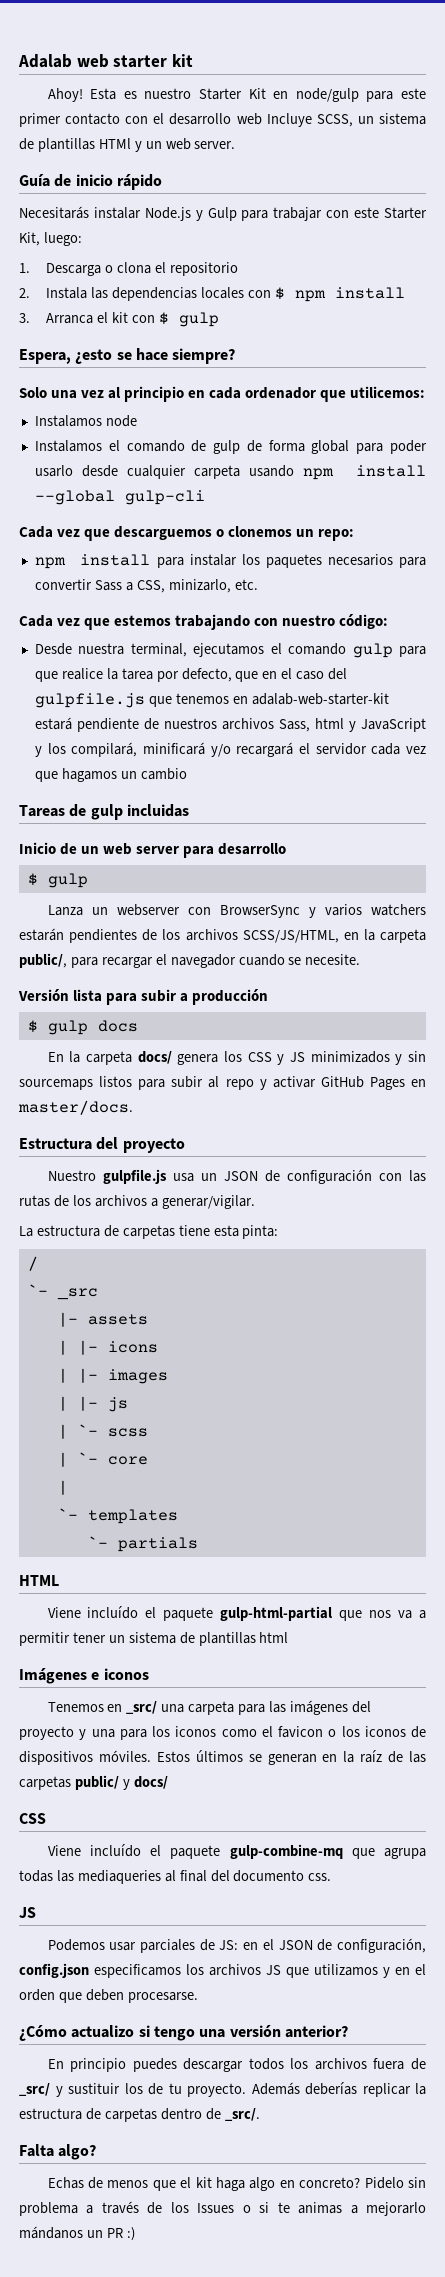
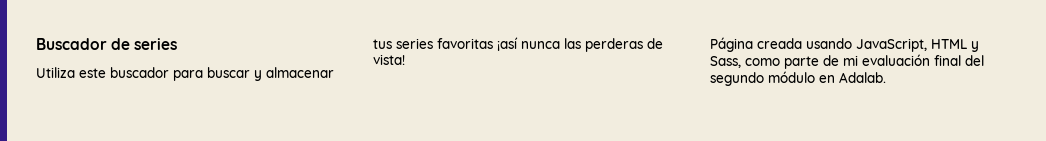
[18,54,193,68] [47,88,427,102] [19,113,426,127] [19,138,236,152] [19,174,162,190] [19,206,428,221] [19,232,82,246] [19,262,238,276] [19,287,405,302] [19,312,219,327] [19,348,236,364] [19,386,426,402] [34,415,137,427] [34,440,428,454] [34,465,427,480] [34,490,205,505] [19,526,355,541] [34,554,426,569] [34,579,258,593] [19,614,389,630] [34,643,427,658] [34,668,348,682] [34,693,389,708] [34,717,427,732] [34,742,426,757] [34,768,187,782] [19,804,189,820] [19,842,287,858] [27,873,88,888] [47,904,426,918] [19,928,426,943] [19,953,361,968] [18,989,269,1005] [27,1020,138,1035] [47,1051,426,1065] [19,1076,427,1090] [18,1100,133,1115] [19,1137,185,1153] [47,1169,427,1184] [19,1195,255,1209] [19,1225,279,1239] [27,1256,38,1271] [27,1284,98,1300] [57,1312,148,1327] [57,1340,158,1355] [57,1368,168,1384] [57,1396,128,1412] [57,1424,148,1439] [57,1452,148,1467] [57,1480,68,1495] [57,1508,178,1524] [87,1536,198,1552] [19,1575,59,1586] [47,1606,427,1621] [19,1632,289,1646] [19,1668,149,1684] [47,1700,371,1715] [19,1726,426,1740] [19,1750,426,1765] [19,1775,168,1790] [19,1813,46,1824] [47,1844,426,1859] [19,1870,332,1884] [19,1907,36,1918] [47,1938,426,1953] [19,1963,426,1978] [19,1989,198,2003] [19,2025,348,2041] [47,2058,427,2072] [19,2082,426,2097] [19,2108,260,2122] [19,2144,97,2160] [47,2177,427,2191] [19,2201,426,2216] [19,2226,135,2241] Adalab web starter kit // Ahoy! Esta es nuestro Starter Kit en node/gulp para este primer contacto con el desarrollo web Incluye SCSS, un sistema de plantillas HTMl y un web server. // Guía de inicio rápido // Necesitarás instalar Node.js y Gulp para trabajar con este Starter Kit, luego: // 1. Descarga o clona el repositorio // 2. Instala las dependencias locales con $ npm install // 3. Arranca el kit con $ gulp // Espera, ¿esto se hace siempre? // Solo una vez al principio en cada ordenador que utilicemos: // Instalamos node // Instalamos el comando de gulp de forma global para poder usarlo desde cualquier carpeta usando npm install --global gulp-cli // Cada vez que descarguemos o clonemos un repo: // npm install para instalar los paquetes necesarios para convertir Sass a CSS, minizarlo, etc. // Cada vez que estemos trabajando con nuestro código: // Desde nuestra terminal, ejecutamos el comando gulp para que realice la tarea por defecto, que en el caso del gulpfile.js que tenemos en adalab-web-starter-kit estará pendiente de nuestros archivos Sass, html y JavaScript y los compilará, minificará y/o recargará el servidor cada vez que hagamos un cambio // Tareas de gulp incluidas // Inicio de un web server para desarrollo // $ gulp // Lanza un webserver con BrowserSync y varios watchers estarán pendientes de los archivos SCSS/JS/HTML, en la carpeta public/, para recargar el navegador cuando se necesite. // Versión lista para subir a producción // $ gulp docs // En la carpeta docs/ genera los CSS y JS minimizados y sin sourcemaps listos para subir al repo y activar GitHub Pages en master/docs. // Estructura del proyecto // Nuestro gulpfile.js usa un JSON de configuración con las rutas de los archivos a generar/vigilar. // La estructura de carpetas tiene esta pinta: // / // `- _src // |- assets // | |- icons // | |- images // | |- js // | `- scss // | `- core // | // `- templates // `- partials // HTML // Viene incluído el paquete gulp-html-partial que nos va a permitir tener un sistema de plantillas html // Imágenes e iconos // Tenemos en _src/ una carpeta para las imágenes del proyecto y una para los iconos como el favicon o los iconos de dispositivos móviles. Estos últimos se generan en la raíz de las carpetas public/ y docs/ // CSS // Viene incluído el paquete gulp-combine-mq que agrupa todas las mediaqueries al final del documento css. // JS // Podemos usar parciales de JS: en el JSON de configuración, config.json especificamos los archivos JS que utilizamos y en el orden que deben procesarse. // ¿Cómo actualizo si tengo una versión anterior? // En principio puedes descargar todos los archivos fuera de _src/ y sustituir los de tu proyecto. Además deberías replicar la estructura de carpetas dentro de _src/. // Falta algo? // Echas de menos que el kit haga algo en concreto? Pidelo sin problema a través de los Issues o si te animas a mejorarlo mándanos un PR :) -> [36,38,178,50] [36,67,334,81] [373,37,663,52] [373,54,405,65] [710,37,979,52] [710,54,984,69] [710,71,886,86] Buscador de series // Utiliza este buscador para buscar y almacenar tus series favoritas ¡así nunca las perderas de vista! // Página creada usando JavaScript, HTML y Sass, como parte de mi evaluación final del segundo módulo en Adalab.

